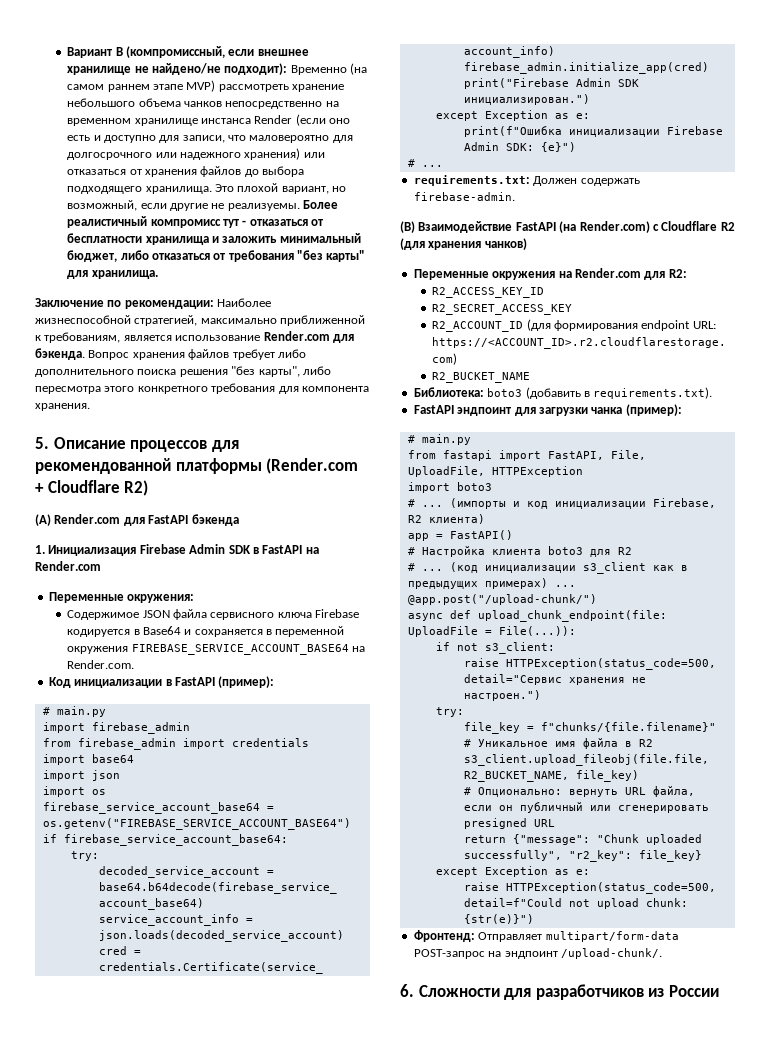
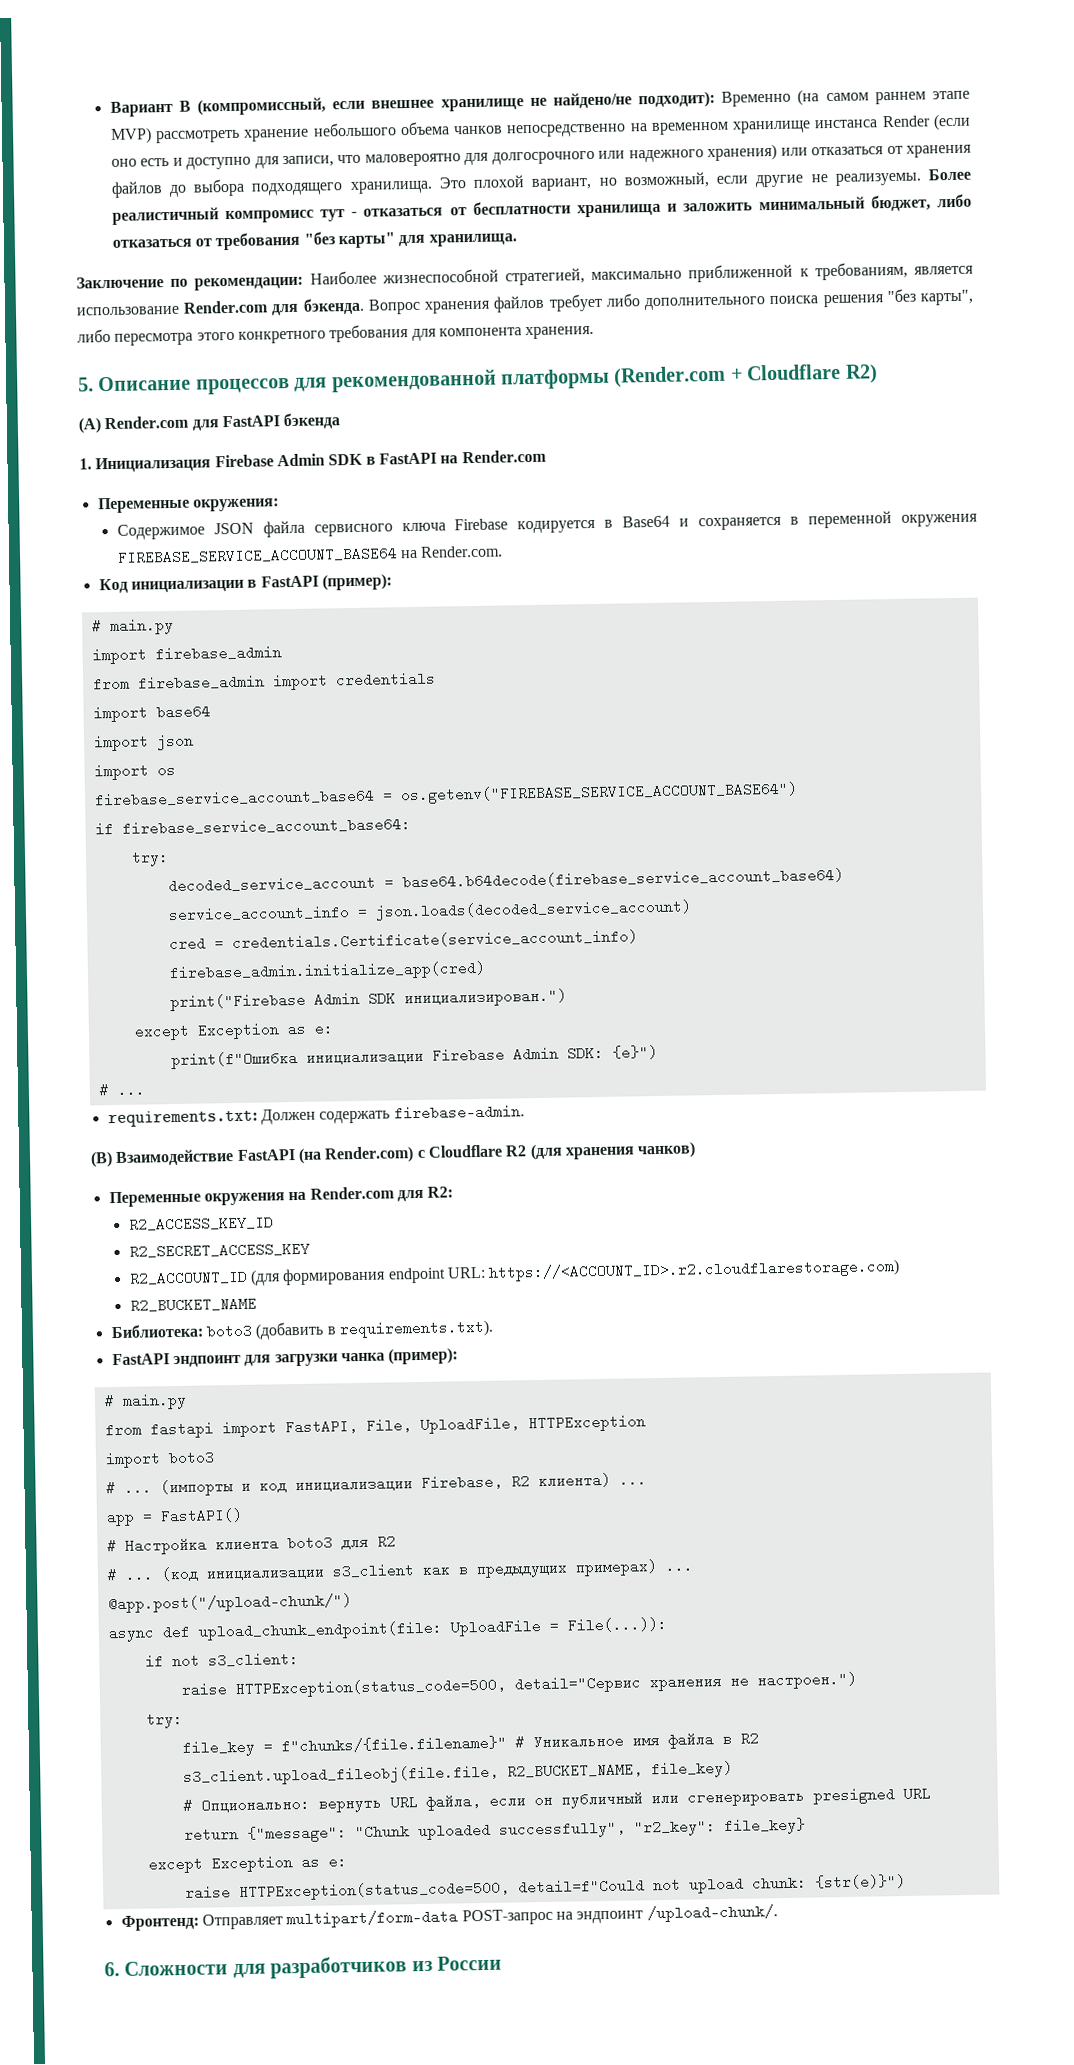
(485, 519) none -> [618,1472,647,1487] ...

